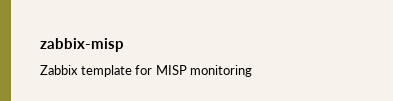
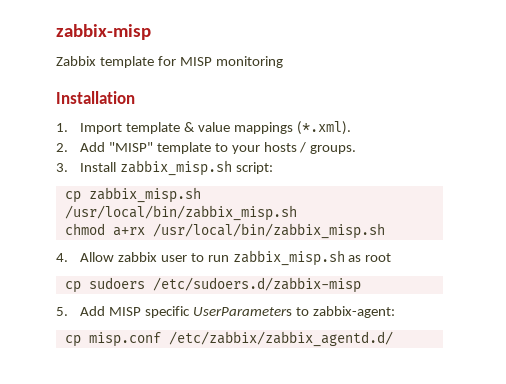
(253, 71) none -> [56,91,135,104] [56,121,351,135] [56,142,357,154] [56,160,273,176] [64,187,201,203] [64,205,297,221] [64,223,385,239] [56,250,392,266] [64,277,361,293] [56,306,395,318] [64,331,393,347] // Installation // 1. Import template & value mappings (*.xml). // 2. Add "MISP" template to your hosts / groups. // 3. Install zabbix_misp.sh script: // cp zabbix_misp.sh /usr/local/bin/zabbix_misp.sh // chmod a+rx /usr/local/bin/zabbix_misp.sh // 4. Allow zabbix user to run zabbix_misp.sh as root // cp sudoers /etc/sudoers.d/zabbix-misp // 5. Add MISP specific UserParameters to zabbix-agent: // cp misp.conf /etc/zabbix/zabbix_agentd.d/

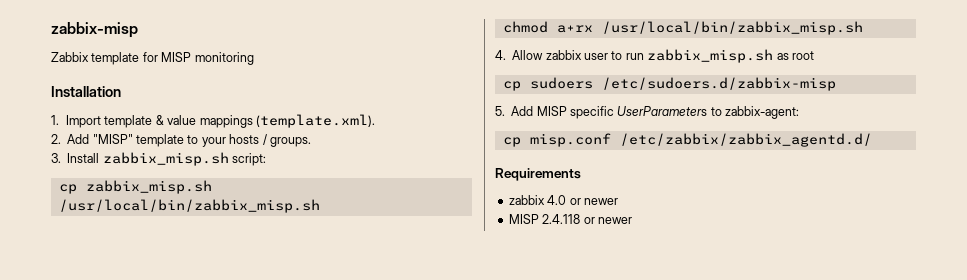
[296,121,351,135] (*.xml). -> [255,114,375,128] (template.xml).
(393, 339) none -> [495,168,581,181] [508,195,618,205] [508,214,632,224] // Requirements // zabbix 4.0 or newer // MISP 2.4.118 or newer

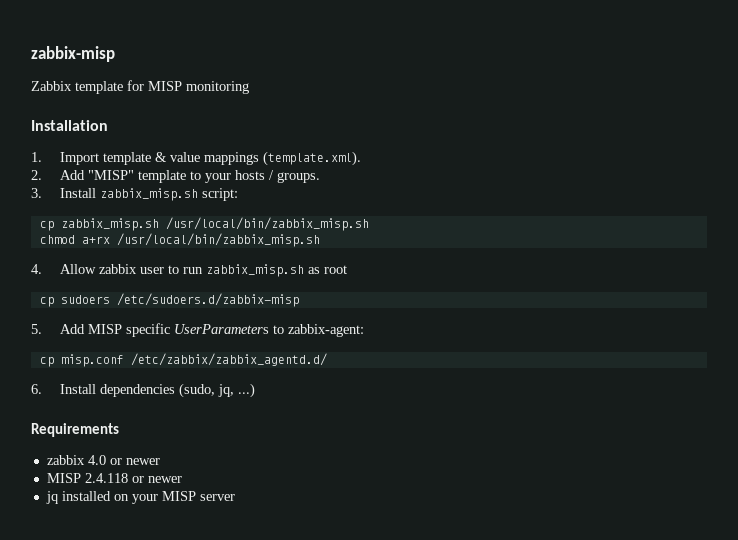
(872, 140) none -> [31,383,255,398] // 6. Install dependencies (sudo, jq, ...)
(632, 220) none -> [45,491,235,504] // jq installed on your MISP server

